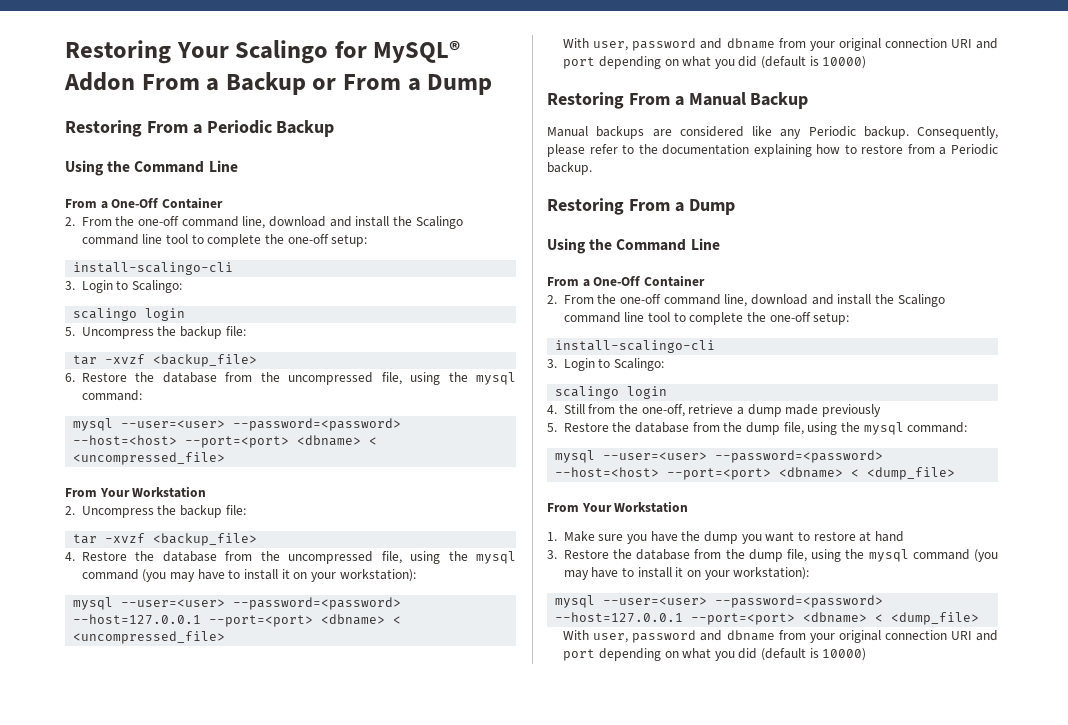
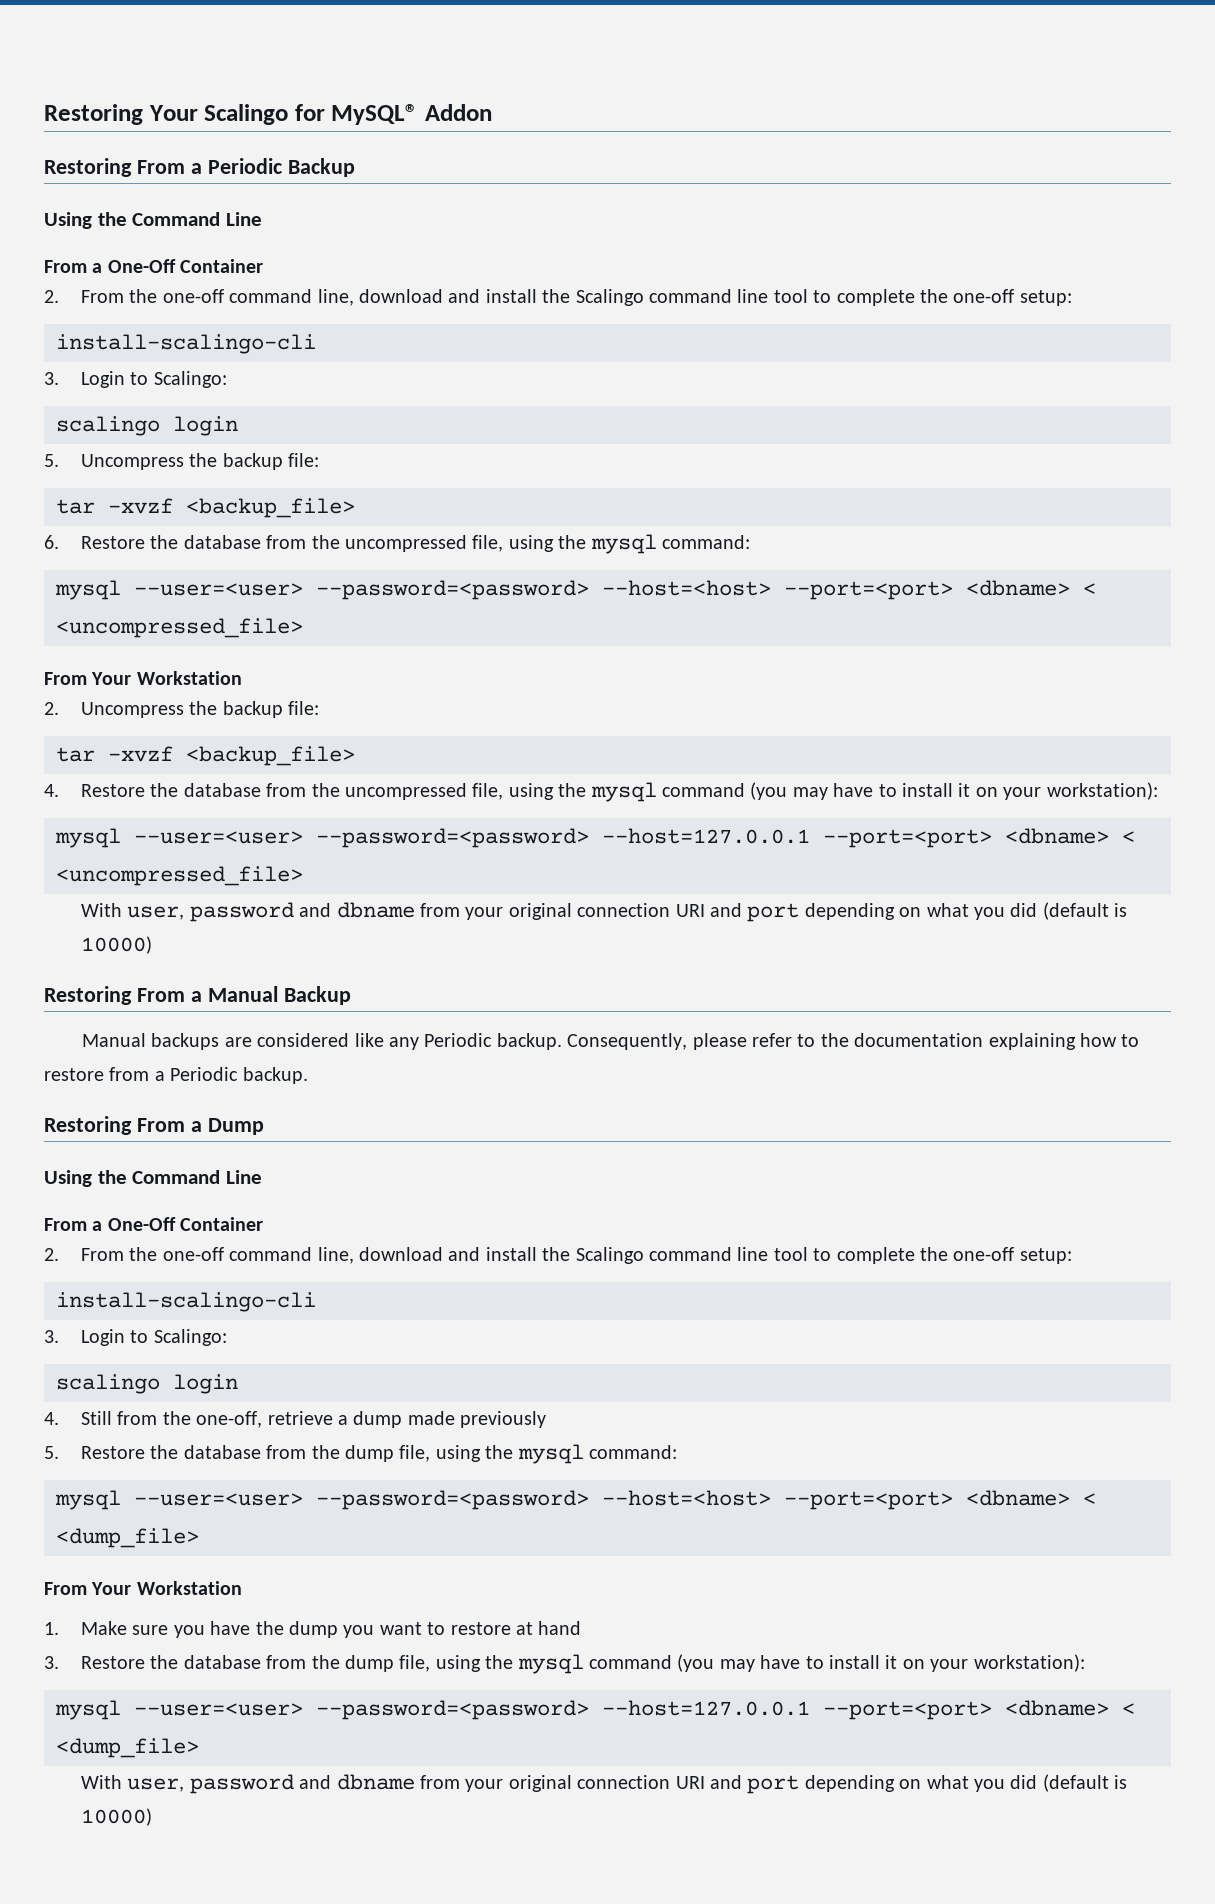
[141,72,493,95] From a Backup or From a Dump -> (493, 112) none

